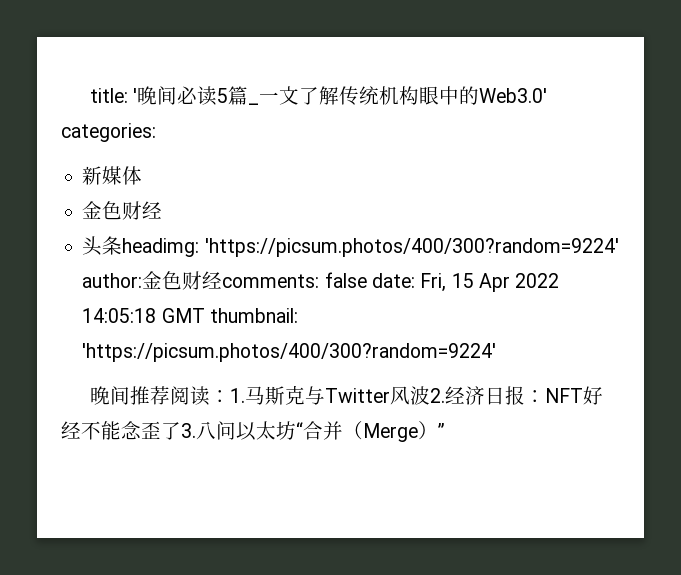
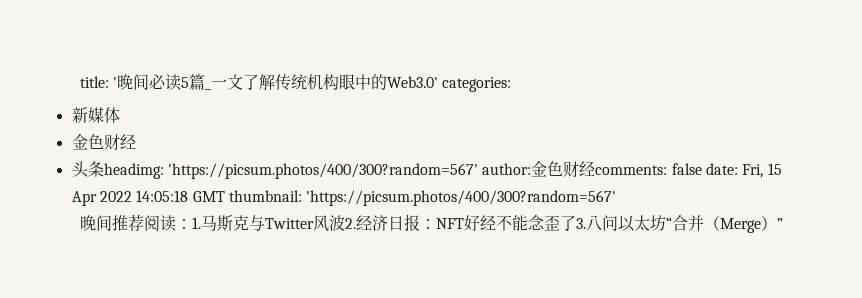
[204,238,619,257] 'https://picsum.photos/400/300?random=9224' -> [167,163,478,179] 'https://picsum.photos/400/300?random=567'
[82,343,497,362] 'https://picsum.photos/400/300?random=9224' -> [306,190,617,206] 'https://picsum.photos/400/300?random=567'

